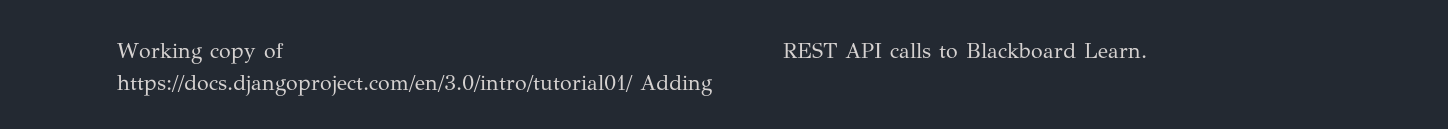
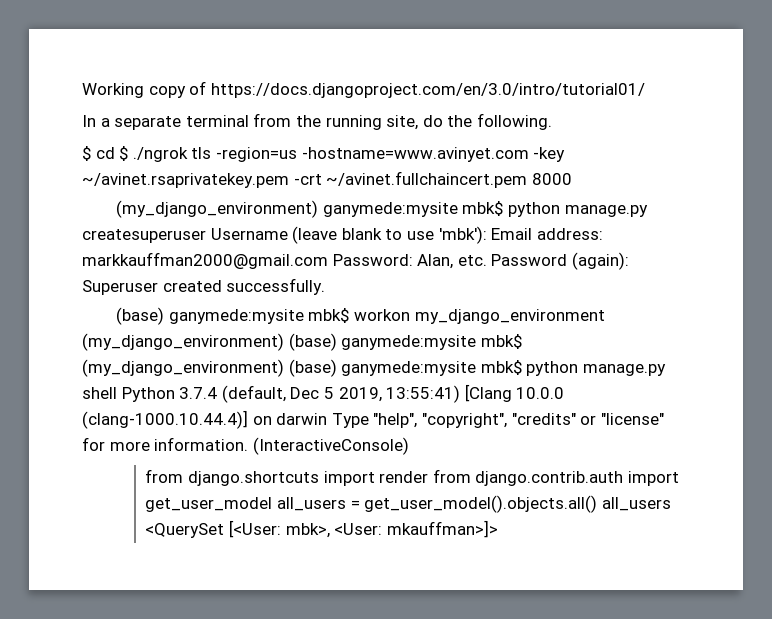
[640,75,713,96] [783,42,1147,59] Adding REST API calls to Blackboard Learn. -> [82,113,552,130] [82,146,566,162] [82,171,572,188] [116,200,648,218] [82,226,603,244] [82,252,629,270] [82,278,326,295] [116,307,605,325] [82,333,522,351] [82,359,666,377] [82,384,565,403] [82,410,664,429] [82,437,409,455] [145,469,679,486] [145,495,671,513] [145,520,498,538] // In a separate terminal from the running site, do the following. // $ cd $ ./ngrok tls -region=us -hostname=www.avinyet.com -key ~/avinet.rsaprivatekey.pem -crt ~/avinet.fullchaincert.pem 8000 // (my_django_environment) ganymede:mysite mbk$ python manage.py createsuperuser Username (leave blank to use 'mbk'): Email address: markkauffman2000@gmail.com Password: Alan, etc. Password (again): Superuser created successfully. // (base) ganymede:mysite mbk$ workon my_django_environment (my_django_environment) (base) ganymede:mysite mbk$ (my_django_environment) (base) ganymede:mysite mbk$ python manage.py shell Python 3.7.4 (default, Dec 5 2019, 13:55:41) [Clang 10.0.0 (clang-1000.10.44.4)] on darwin Type "help", "copyright", "credits" or "license" for more information. (InteractiveConsole) // from django.shortcuts import render from django.contrib.auth import get_user_model all_users = get_user_model().objects.all() all_users <QuerySet [<User: mbk>, <User: mkauffman>]>

